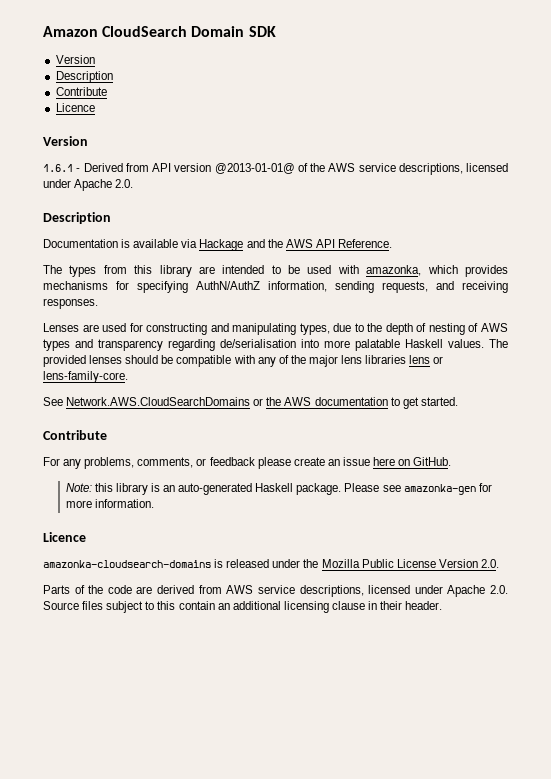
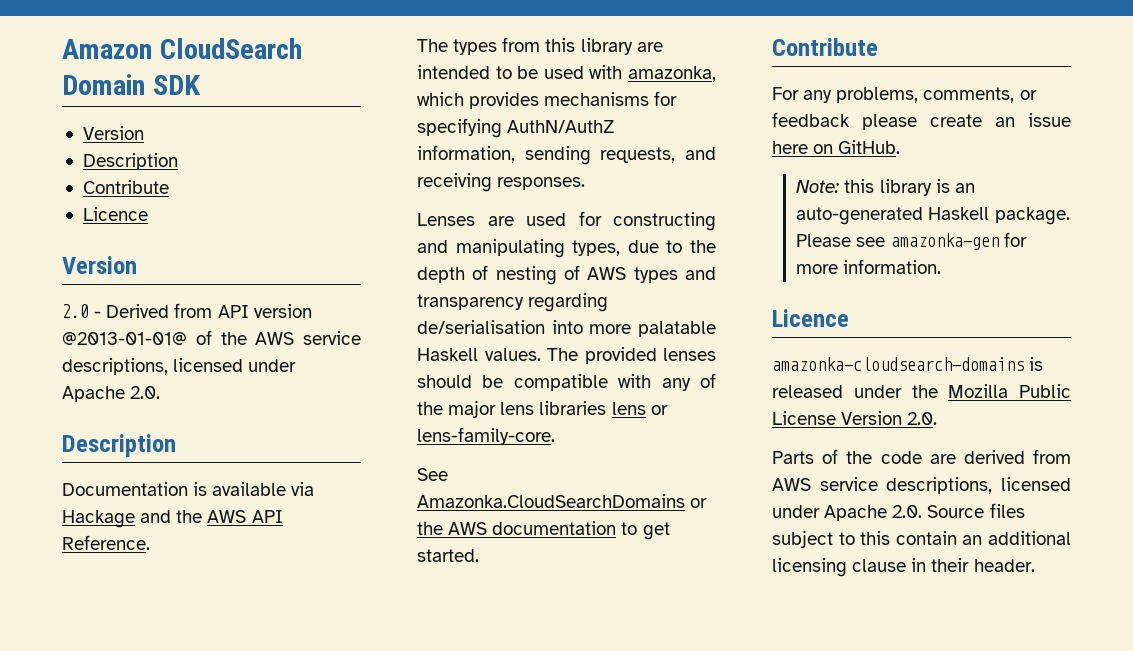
[43,164,73,172] 1.6.1 -> [62,304,89,318] 2.0
[66,397,251,406] Network.AWS.CloudSearchDomains -> [417,494,685,508] Amazonka.CloudSearchDomains

